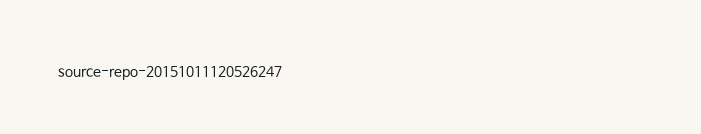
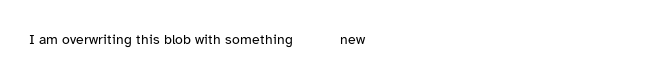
[58,66,282,80] source-repo-20151011120526247 -> [29,34,366,48] I am overwriting this blob with something new

